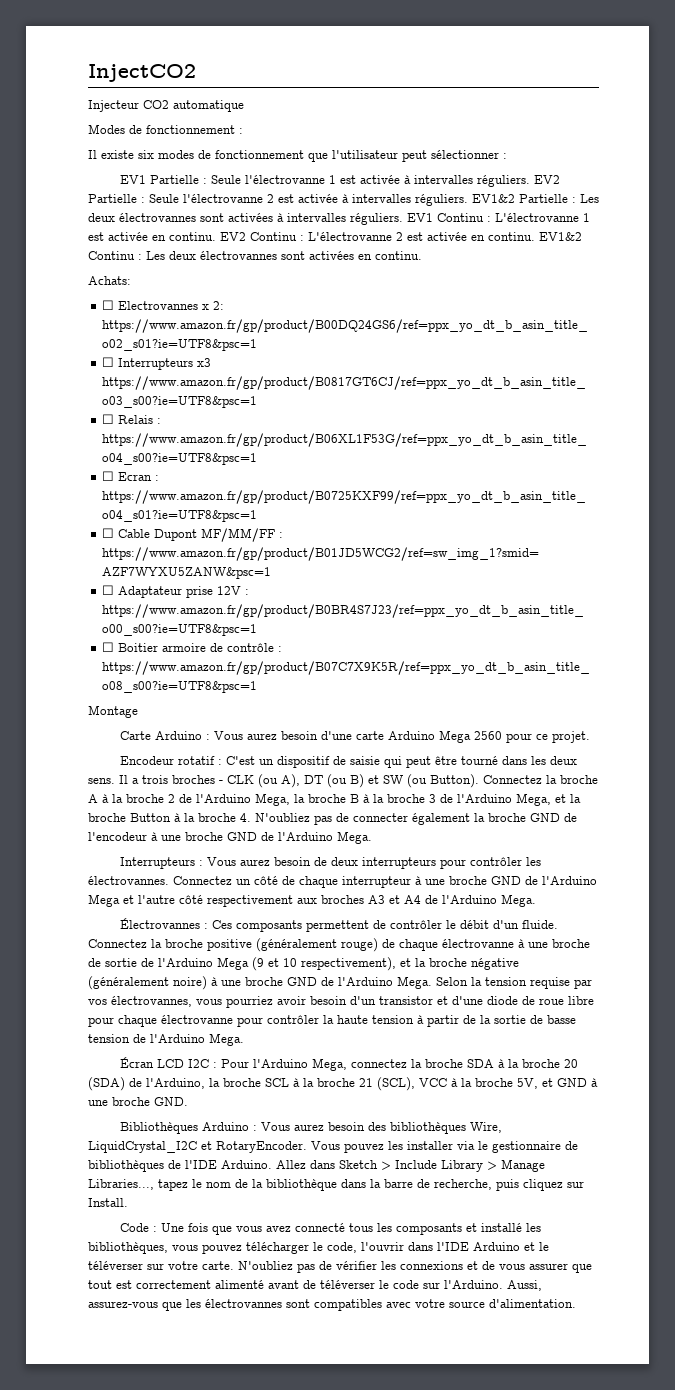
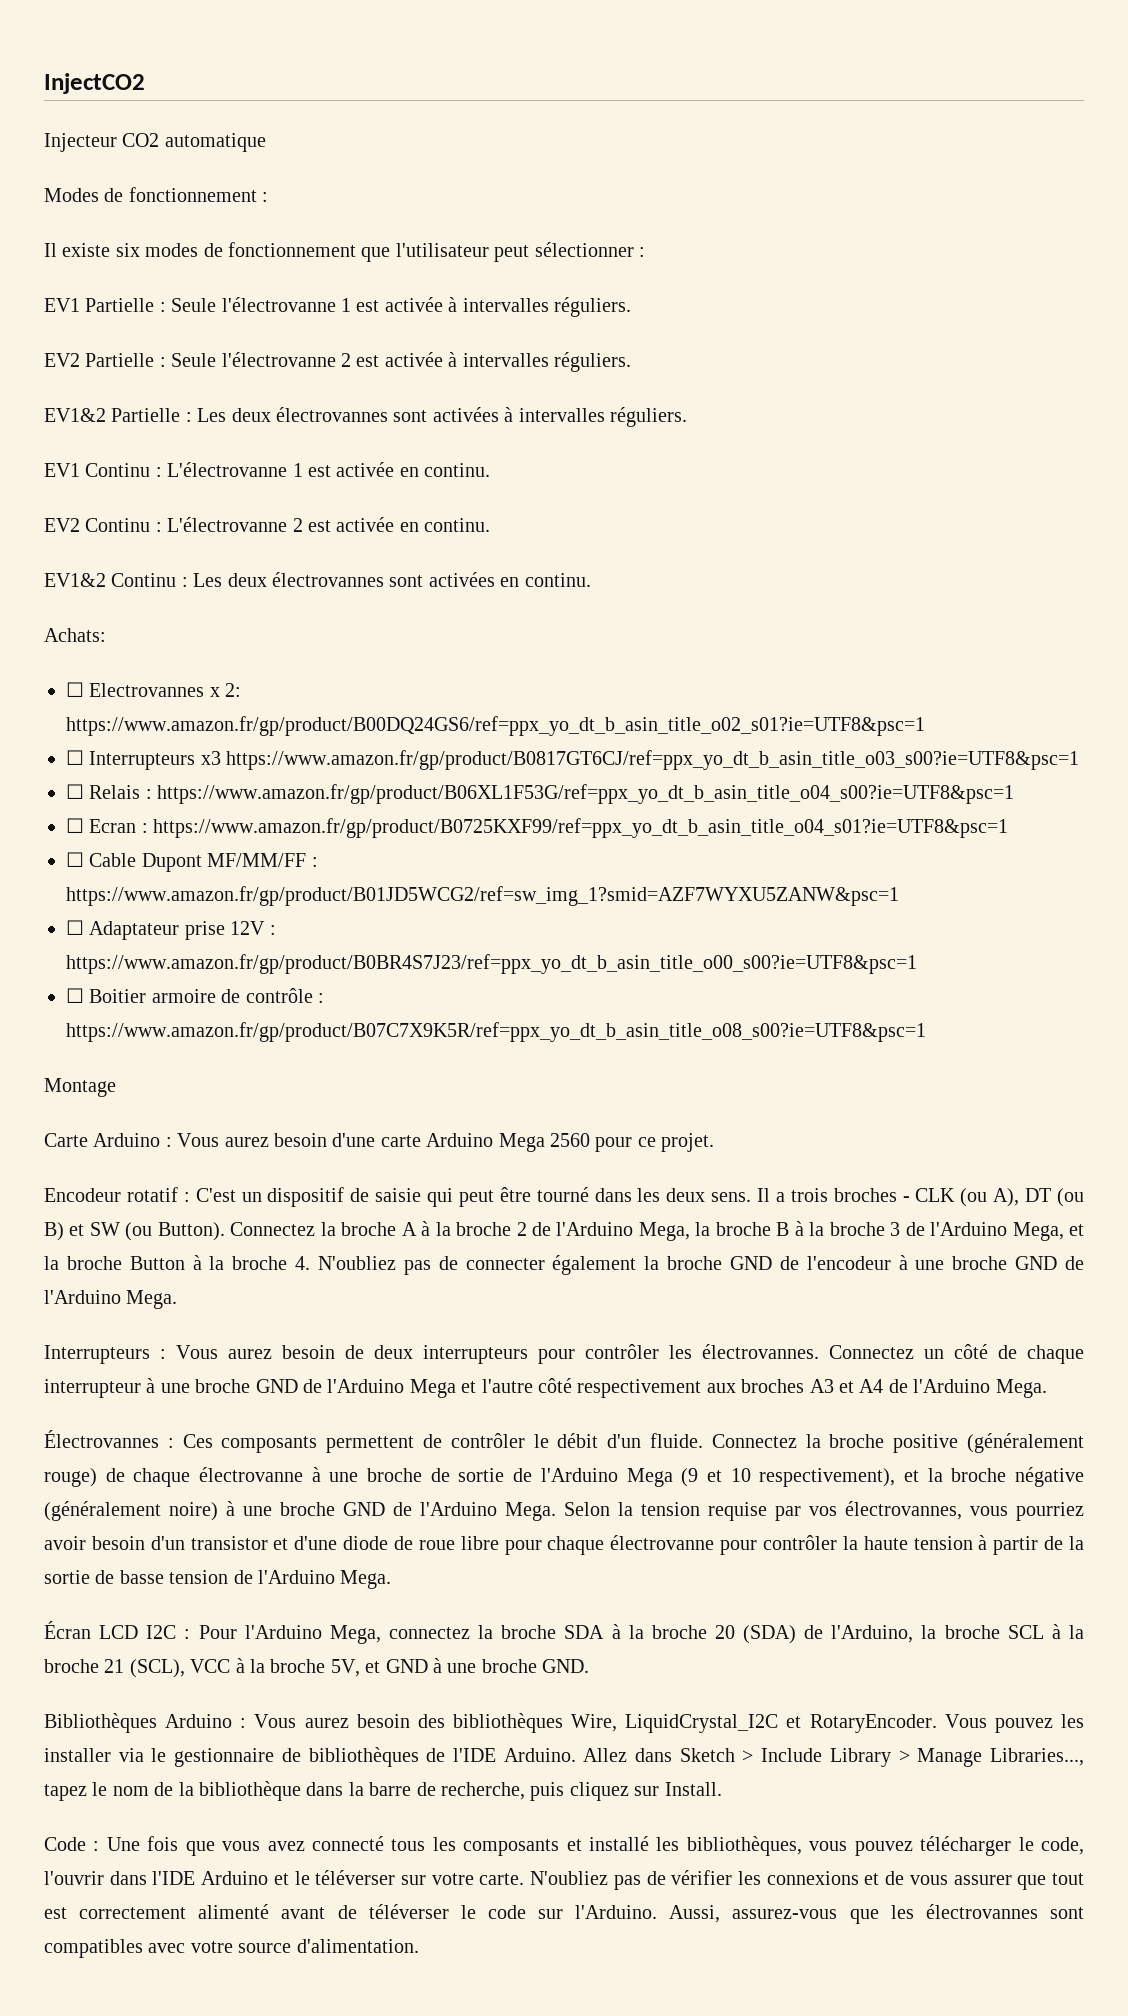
(531, 181) none -> (631, 307) //
(468, 200) none -> (631, 362) //
(403, 219) none -> (687, 417) //
(216, 236) none -> (491, 470) //
(535, 236) none -> (491, 525) //

